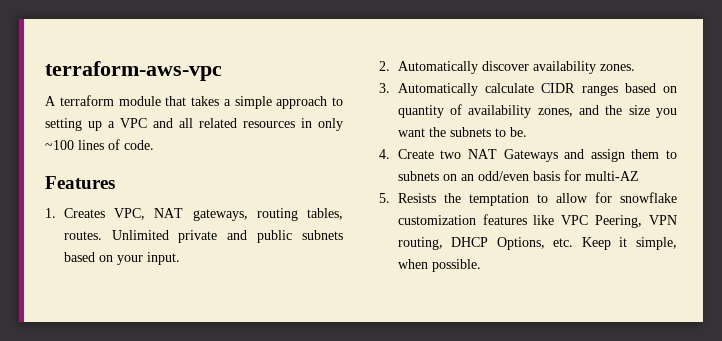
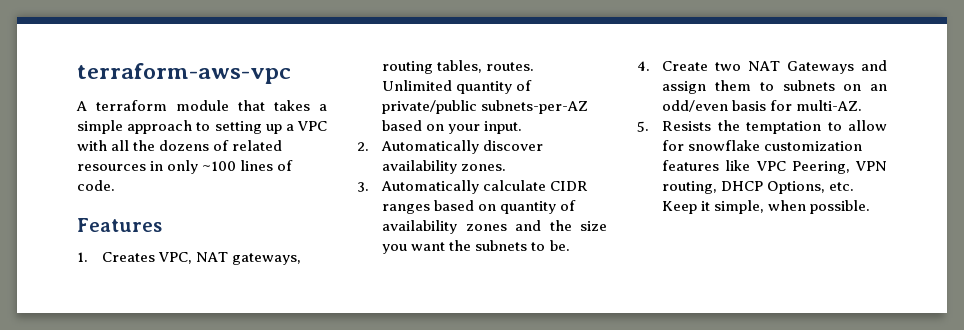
[153,118,193,128] and all -> [77,140,230,151] with all the dozens of
[178,230,343,243] private and public subnets -> [456,80,533,94] [382,100,589,114] quantity of private/public subnets-per-AZ
[537,108,573,117] zones, -> [465,224,507,231] zones
[584,171,639,181] multi-AZ -> [796,100,863,111] multi-AZ.

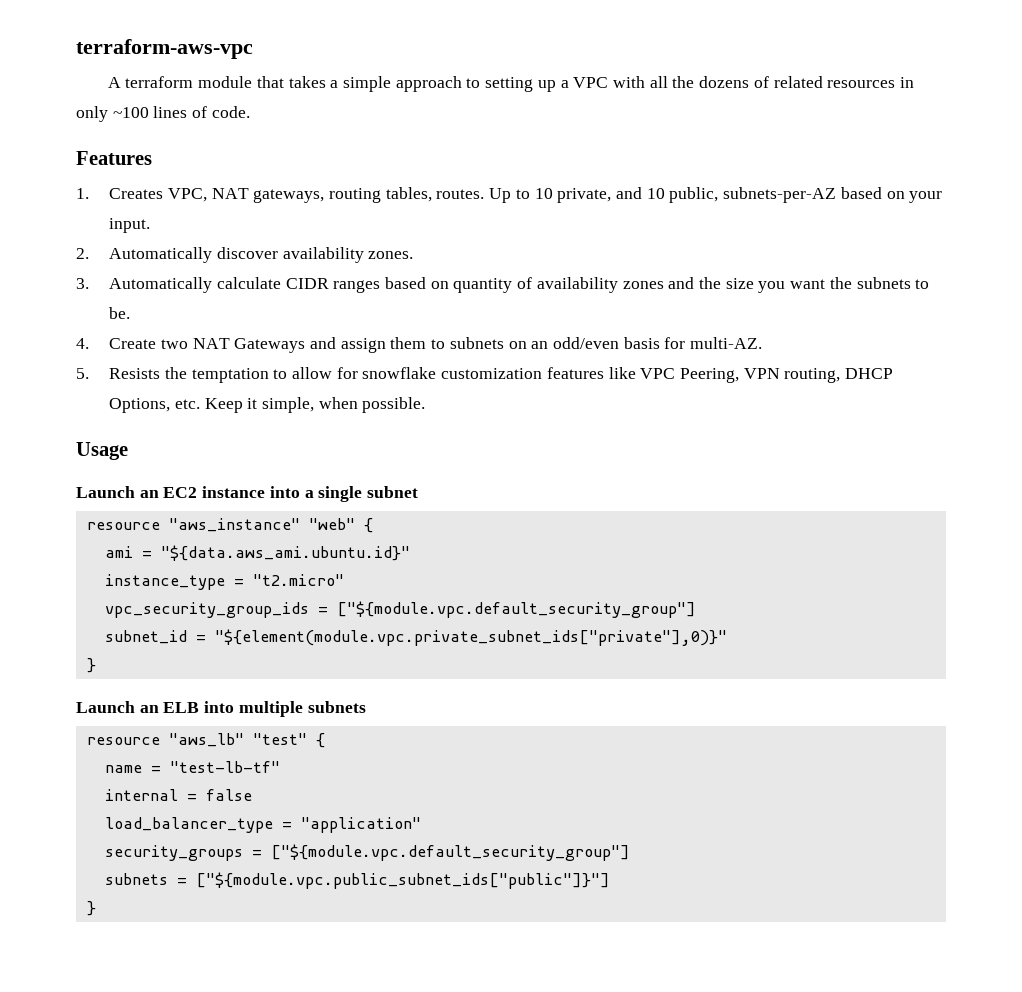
[382,80,533,94] [382,100,478,114] Unlimited quantity of private/public -> [489,187,719,203] Up to 10 private, and 10 public,
(871, 207) none -> [76,442,128,460] [76,486,419,502] [86,518,373,533] [104,545,410,561] [104,574,344,590] [104,601,696,618] [104,629,727,646] [86,658,96,673] [76,701,366,717] [86,733,325,748] [104,761,280,773] [104,789,252,801] [104,817,421,833] [104,844,630,861] [104,872,610,889] [86,901,96,916] // Usage // Launch an EC2 instance into a single subnet // resource "aws_instance" "web" { // ami = "${data.aws_ami.ubuntu.id}" // instance_type = "t2.micro" // vpc_security_group_ids = ["${module.vpc.default_security_group"] // subnet_id = "${element(module.vpc.private_subnet_ids["private"],0)}" // } // Launch an ELB into multiple subnets // resource "aws_lb" "test" { // name = "test-lb-tf" // internal = false // load_balancer_type = "application" // security_groups = ["${module.vpc.default_security_group"] // subnets = ["${module.vpc.public_subnet_ids["public"]}"] // }

